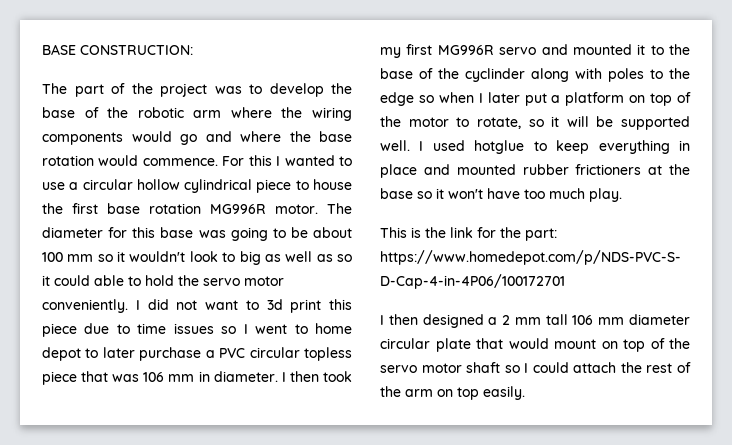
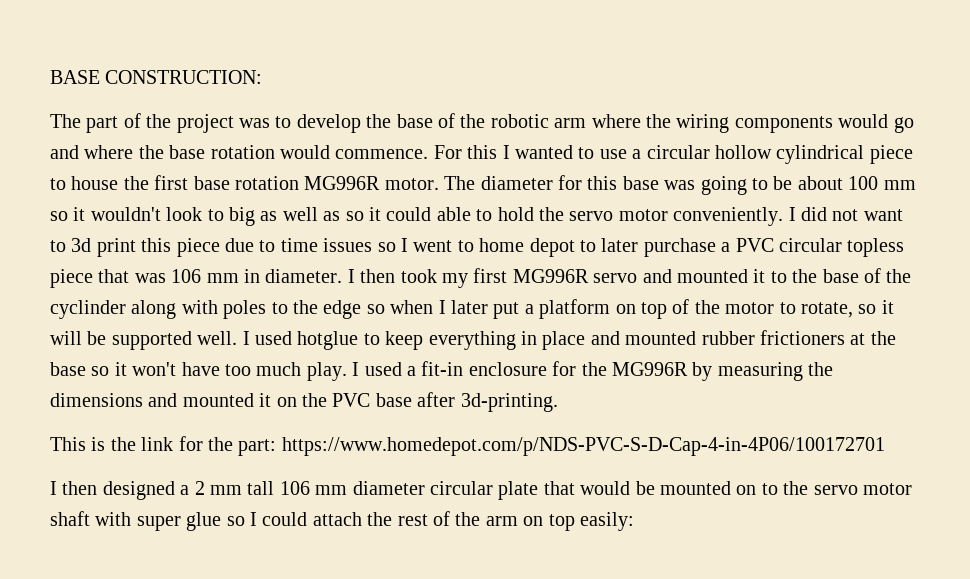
(622, 195) none -> [352,361,834,381] [50,392,558,412] I used a fit-in enclosure for the MG996R by measuring the dimensions and mounted it on the PVC base after 3d-printing.
[554,338,665,352] mount on top of -> [635,481,778,495] be mounted on to
(501, 367) none -> [95,512,222,531] with super glue
[483,386,525,400] easily. -> [579,512,634,531] easily:

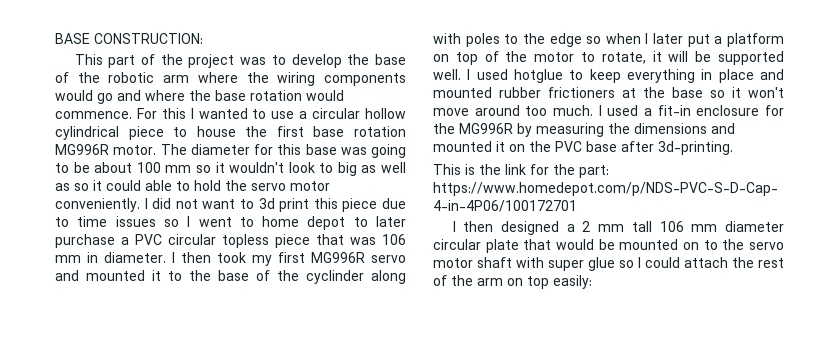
[50,114,81,128] The -> [74,54,103,65] This
[858,304,877,314] so -> (646, 58) none
[181,362,347,381] have too much play. -> [433,105,593,116] move around too much.

